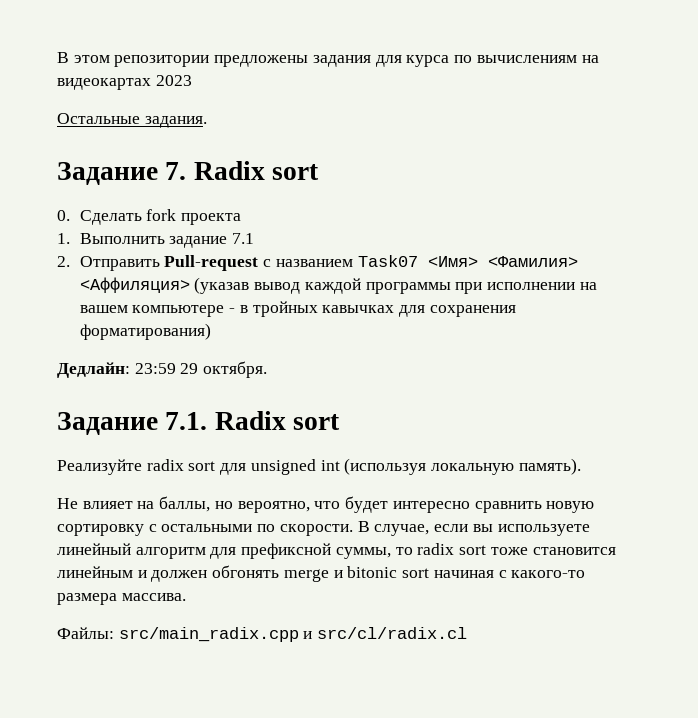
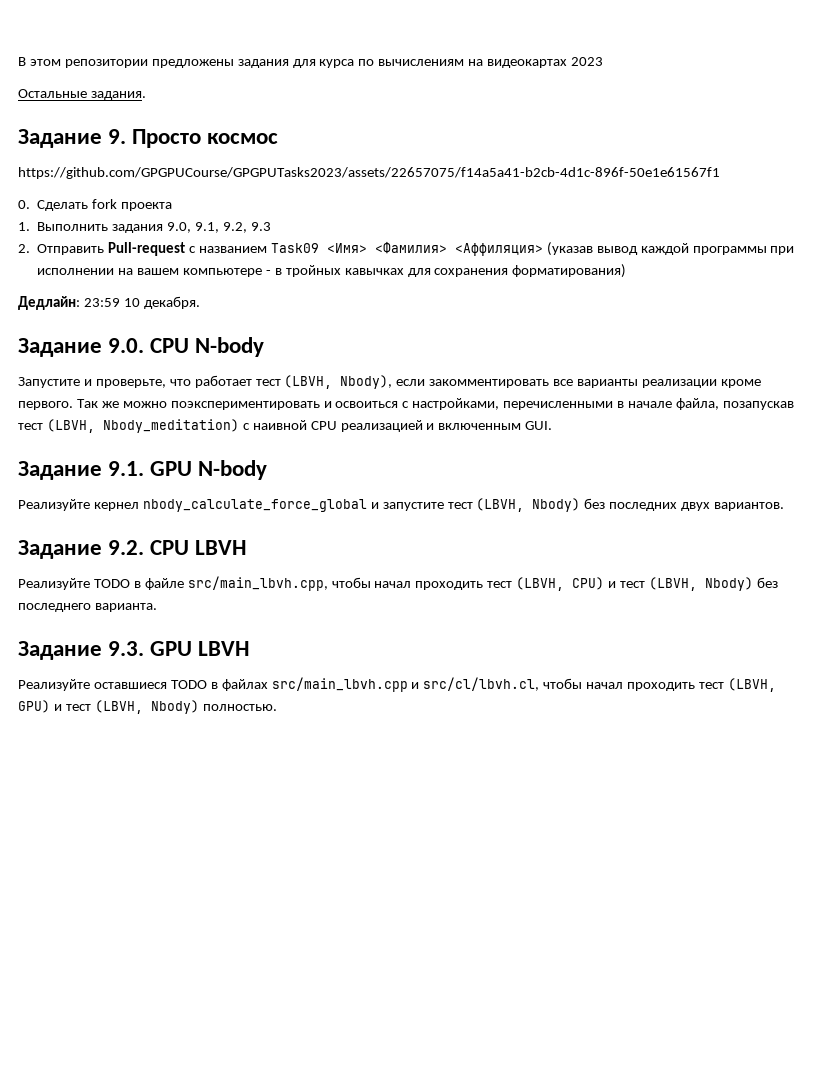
[165,161,320,180] 7. Radix sort -> [108,129,279,148] [18,167,720,179] 9. Просто космос // https://github.com/GPGPUCourse/GPGPUTasks2023/assets/22657075/f14a5a41-b2cb-4d1c-896f-50e1e61567f1
[169,233,255,248] задание 7.1 -> [112,222,271,233] задания 9.0, 9.1, 9.2, 9.3
[357,255,418,267] Task07 -> [270,243,319,253] Task09
[180,361,268,378] [57,411,341,435] [57,458,581,475] [57,496,595,513] [57,521,590,536] [57,543,616,559] [57,565,586,582] [57,593,186,605] [57,627,468,642] 29 октября. // Задание 7.1. Radix sort // Реализуйте radix sort для unsigned int (используя локальную память). // Не влияет на баллы, но вероятно, что будет интересно сравнить новую сортировку с остальными по скорости. В случае, если вы используете линейный алгоритм для префиксной суммы, то radix sort тоже становится линейным и должен обгонять merge и bitonic sort начиная с какого-то размера массива. // Файлы: src/main_radix.cpp и src/cl/radix.cl -> [123,296,200,309] [18,337,265,357] [18,375,761,389] [18,398,794,410] [18,419,553,433] [18,460,268,480] [18,498,785,512] [18,540,248,559] [18,576,778,591] [18,603,157,612] [18,641,251,660] [18,677,776,692] [18,700,277,714] 10 декабря. // Задание 9.0. CPU N-body // Запустите и проверьте, что работает тест (LBVH, Nbody), если закомментировать все варианты реализации кроме первого. Так же можно поэкспериментировать и освоиться с настройками, перечисленными в начале файла, позапускав тест (LBVH, Nbody_meditation) с наивной CPU реализацией и включенным GUI. // Задание 9.1. GPU N-body // Реализуйте кернел nbody_calculate_force_global и запустите тест (LBVH, Nbody) без последних двух вариантов. // Задание 9.2. CPU LBVH // Реализуйте TODO в файле src/main_lbvh.cpp, чтобы начал проходить тест (LBVH, CPU) и тест (LBVH, Nbody) без последнего варианта. // Задание 9.3. GPU LBVH // Реализуйте оставшиеся TODO в файлах src/main_lbvh.cpp и src/cl/lbvh.cl, чтобы начал проходить тест (LBVH, GPU) и тест (LBVH, Nbody) полностью.

